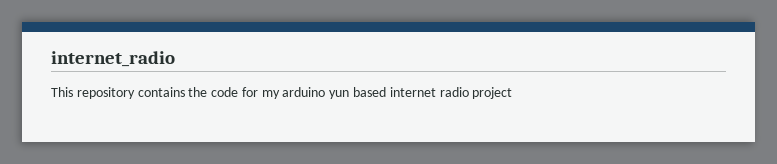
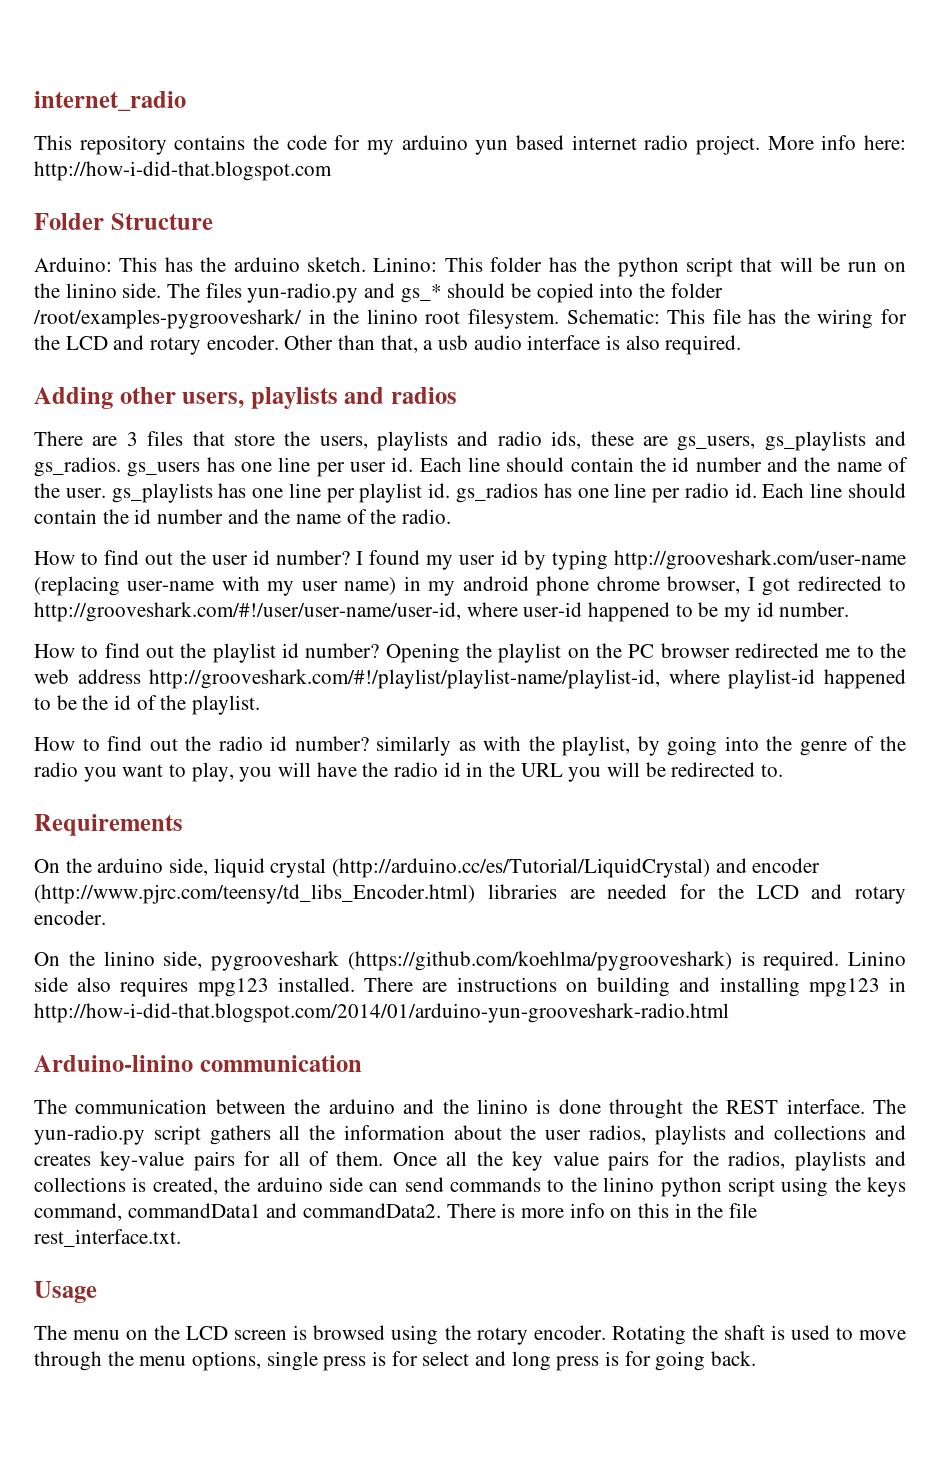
[472,87,513,99] project -> [695,135,906,155] [34,161,332,181] [34,213,213,230] [34,257,906,277] [34,283,723,303] [33,309,908,329] [34,335,742,355] [34,387,458,409] [34,431,906,451] [34,457,909,477] [34,483,907,503] [34,509,452,524] [34,550,906,570] [34,576,906,596] [34,602,850,622] [34,643,907,663] [34,669,907,689] [34,695,261,715] [34,736,906,756] [34,762,784,782] [34,814,183,836] [34,858,821,878] [34,884,906,904] [34,910,106,925] [34,951,906,971] [34,977,907,997] [34,1003,729,1023] [34,1055,362,1072] [34,1099,907,1119] [34,1125,906,1145] [34,1151,906,1171] [34,1177,906,1197] [34,1203,758,1221] [34,1229,181,1247] [34,1281,97,1303] [34,1325,906,1345] [34,1351,757,1371] project. More info here: http://how-i-did-that.blogspot.com // Folder Structure // Arduino: This has the arduino sketch. Linino: This folder has the python script that will be run on the linino side. The files yun-radio.py and gs_* should be copied into the folder /root/examples-pygrooveshark/ in the linino root filesystem. Schematic: This file has the wiring for the LCD and rotary encoder. Other than that, a usb audio interface is also required. // Adding other users, playlists and radios // There are 3 files that store the users, playlists and radio ids, these are gs_users, gs_playlists and gs_radios. gs_users has one line per user id. Each line should contain the id number and the name of the user. gs_playlists has one line per playlist id. gs_radios has one line per radio id. Each line should contain the id number and the name of the radio. // How to find out the user id number? I found my user id by typing http://grooveshark.com/user-name (replacing user-name with my user name) in my android phone chrome browser, I got redirected to http://grooveshark.com/#!/user/user-name/user-id, where user-id happened to be my id number. // How to find out the playlist id number? Opening the playlist on the PC browser redirected me to the web address http://grooveshark.com/#!/playlist/playlist-name/playlist-id, where playlist-id happened to be the id of the playlist. // How to find out the radio id number? similarly as with the playlist, by going into the genre of the radio you want to play, you will have the radio id in the URL you will be redirected to. // Requirements // On the arduino side, liquid crystal (http://arduino.cc/es/Tutorial/LiquidCrystal) and encoder (http://www.pjrc.com/teensy/td_libs_Encoder.html) libraries are needed for the LCD and rotary encoder. // On the linino side, pygrooveshark (https://github.com/koehlma/pygrooveshark) is required. Linino side also requires mpg123 installed. There are instructions on building and installing mpg123 in http://how-i-did-that.blogspot.com/2014/01/arduino-yun-grooveshark-radio.html // Arduino-linino communication // The communication between the arduino and the linino is done throught the REST interface. The yun-radio.py script gathers all the information about the user radios, playlists and collections and creates key-value pairs for all of them. Once all the key value pairs for the radios, playlists and collections is created, the arduino side can send commands to the linino python script using the keys command, commandData1 and commandData2. There is more info on this in the file rest_interface.txt. // Usage // The menu on the LCD screen is browsed using the rotary encoder. Rotating the shaft is used to move through the menu options, single press is for select and long press is for going back.

